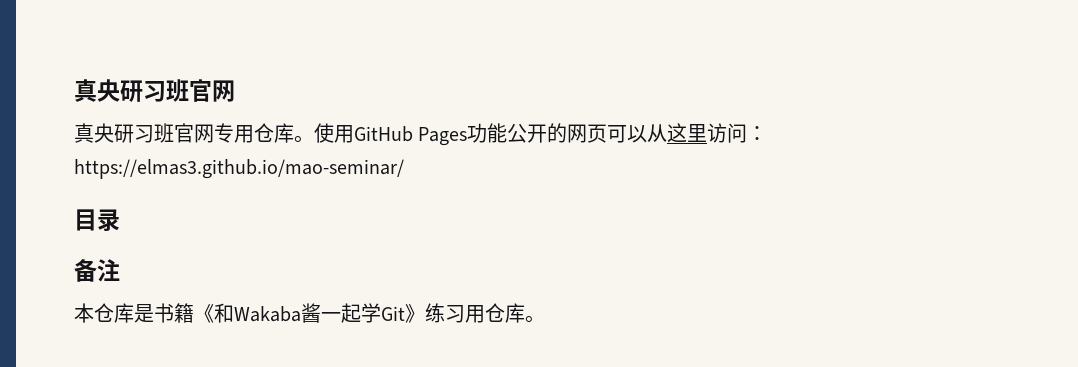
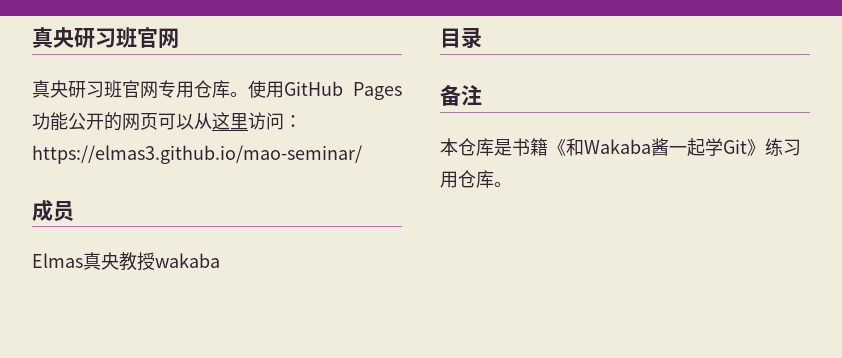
(404, 169) none -> [32,199,74,222] [32,252,220,271] // 成员 // Elmas真央教授wakaba

